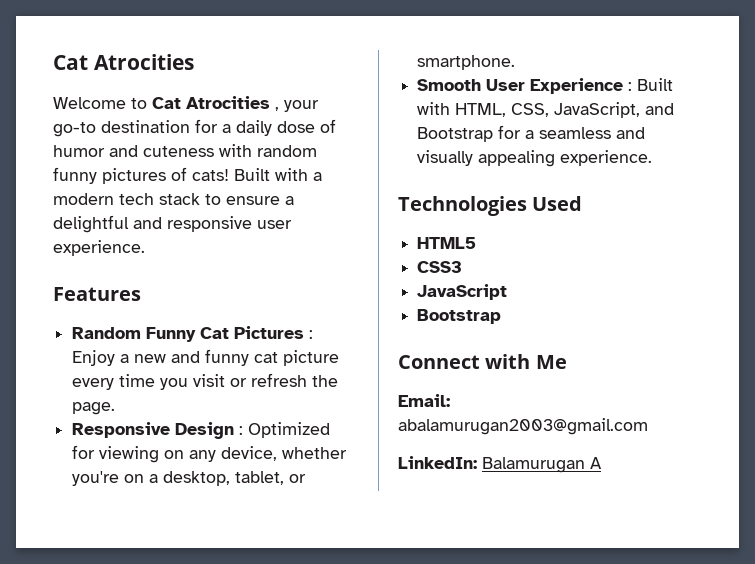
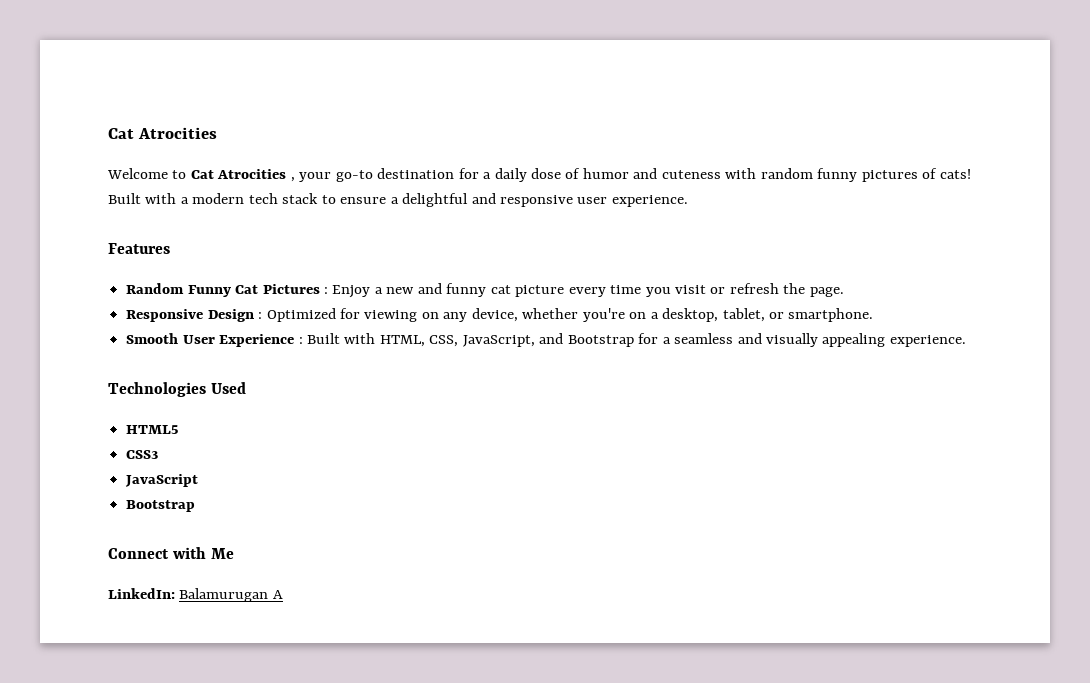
[398,394,450,407] [398,418,648,435] // Email: abalamurugan2003@gmail.com -> (234, 553) none

